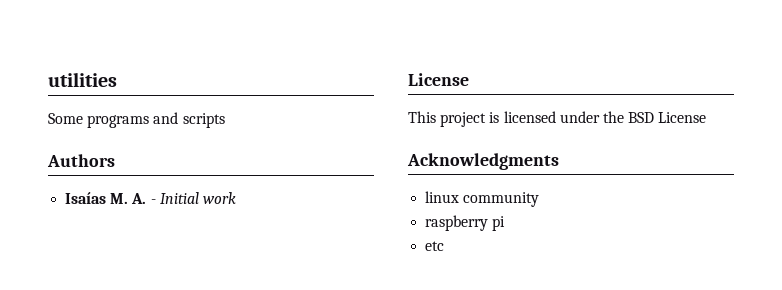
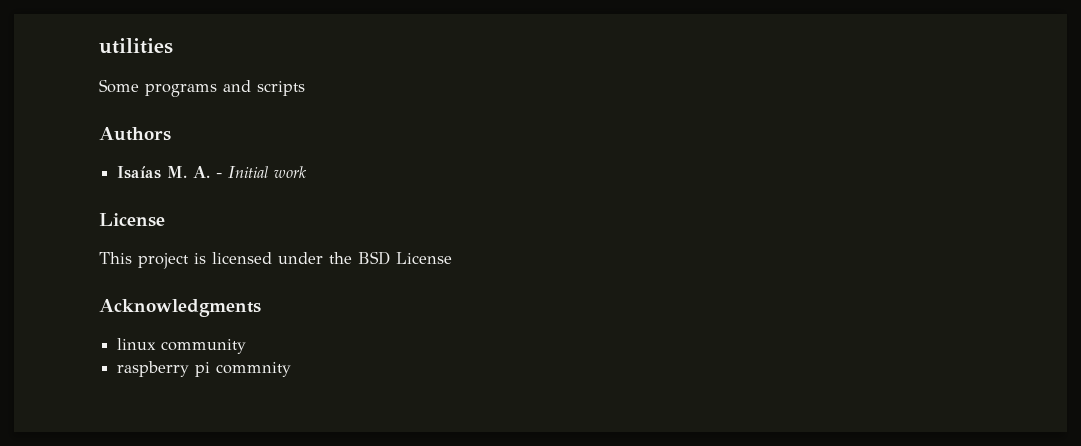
[425,241,445,251] // etc -> [216,362,292,377] commnity

